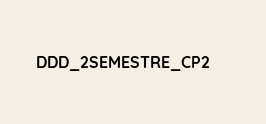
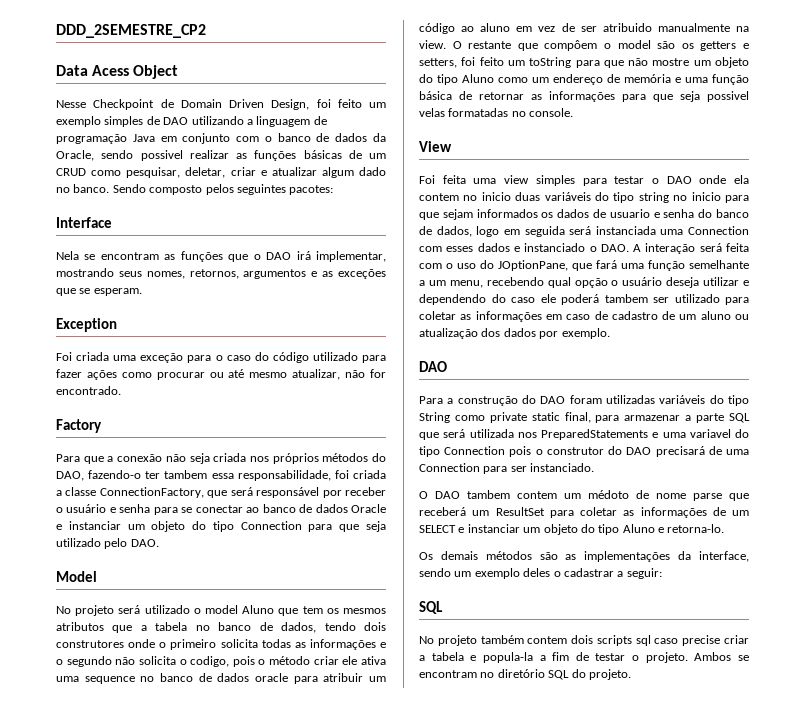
(210, 63) none -> [56,65,179,79] [56,99,386,110] [56,116,327,127] [56,133,386,144] [56,150,386,161] [56,167,386,178] [56,184,334,195] [56,217,112,228] [56,251,387,262] [56,268,386,279] [56,288,142,296] [56,318,117,332] [56,352,386,363] [56,369,386,380] [56,386,121,395] [56,419,102,433] [56,453,386,464] [56,470,386,481] [56,487,386,498] [56,504,386,515] [56,521,386,532] [56,538,159,549] [56,571,97,582] [56,605,386,616] [56,622,387,633] [56,639,386,650] [56,656,386,667] [56,673,386,684] [419,23,749,34] [419,40,749,51] [419,57,749,68] [419,74,749,85] [419,91,749,102] [419,108,574,117] [419,141,452,152] [419,175,749,186] [419,192,749,203] [419,209,749,220] [419,226,749,237] [419,243,749,254] [419,260,749,271] [419,277,749,288] [419,294,749,305] [419,311,749,322] [419,328,610,339] [419,361,447,372] [419,395,749,406] [419,412,750,423] [419,429,749,440] [419,446,749,457] [419,463,595,474] [419,490,749,501] [419,507,749,518] [419,524,725,535] [419,551,749,562] [419,568,662,579] [419,601,443,614] [419,635,749,646] [419,652,749,663] [419,669,631,680] // Data Acess Object // Nesse Checkpoint de Domain Driven Design, foi feito um exemplo simples de DAO utilizando a linguagem de programação Java em conjunto com o banco de dados da Oracle, sendo possivel realizar as funções básicas de um CRUD como pesquisar, deletar, criar e atualizar algum dado no banco. Sendo composto pelos seguintes pacotes: // Interface // Nela se encontram as funções que o DAO irá implementar, mostrando seus nomes, retornos, argumentos e as exceções que se esperam. // Exception // Foi criada uma exceção para o caso do código utilizado para fazer ações como procurar ou até mesmo atualizar, não for encontrado. // Factory // Para que a conexão não seja criada nos próprios métodos do DAO, fazendo-o ter tambem essa responsabilidade, foi criada a classe ConnectionFactory, que será responsável por receber o usuário e senha para se conectar ao banco de dados Oracle e instanciar um objeto do tipo Connection para que seja utilizado pelo DAO. // Model // No projeto será utilizado o model Aluno que tem os mesmos atributos que a tabela no banco de dados, tendo dois construtores onde o primeiro solicita todas as informações e o segundo não solicita o codigo, pois o método criar ele ativa uma sequence no banco de dados oracle para atribuir um código ao aluno em vez de ser atribuido manualmente na view. O restante que compôem o model são os getters e setters, foi feito um toString para que não mostre um objeto do tipo Aluno como um endereço de memória e uma função básica de retornar as informações para que seja possivel velas formatadas no console. // View // Foi feita uma view simples para testar o DAO onde ela contem no inicio duas variáveis do tipo string no inicio para que sejam informados os dados de usuario e senha do banco de dados, logo em seguida será instanciada uma Connection com esses dados e instanciado o DAO. A interação será feita com o uso do JOptionPane, que fará uma função semelhante a um menu, recebendo qual opção o usuário deseja utilizar e dependendo do caso ele poderá tambem ser utilizado para coletar as informações em caso de cadastro de um aluno ou atualização dos dados por exemplo. // DAO // Para a construção do DAO foram utilizadas variáveis do tipo String como private static final, para armazenar a parte SQL que será utilizada nos PreparedStatements e uma variavel do tipo Connection pois o construtor do DAO precisará de uma Connection para ser instanciado. // O DAO tambem contem um médoto de nome parse que receberá um ResultSet para coletar as informações de um SELECT e instanciar um objeto do tipo Aluno e retorna-lo. // Os demais métodos são as implementações da interface, sendo um exemplo deles o cadastrar a seguir: // SQL // No projeto também contem dois scripts sql caso precise criar a tabela e popula-la a fim de testar o projeto. Ambos se encontram no diretório SQL do projeto.

